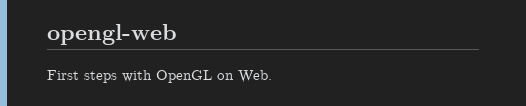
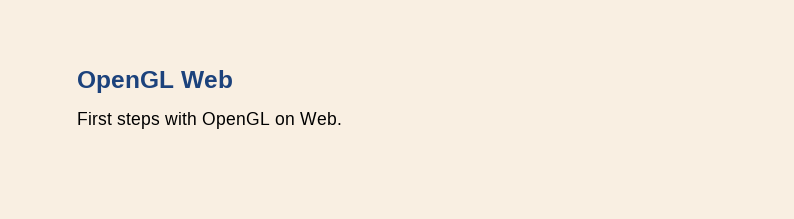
[47,24,177,45] opengl-web -> [77,70,233,93] OpenGL Web

